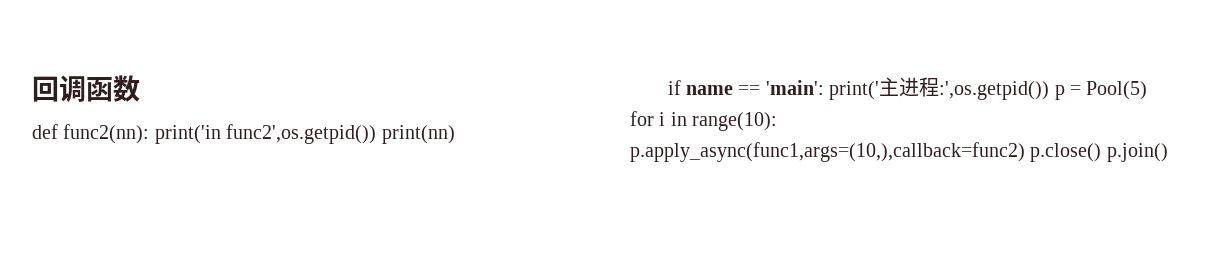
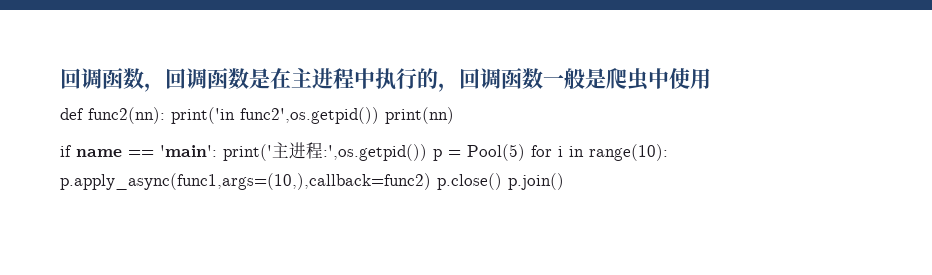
[32,75,140,102] 回调函数 -> [60,68,711,92] 回调函数，回调函数是在主进程中执行的，回调函数一般是爬虫中使用

